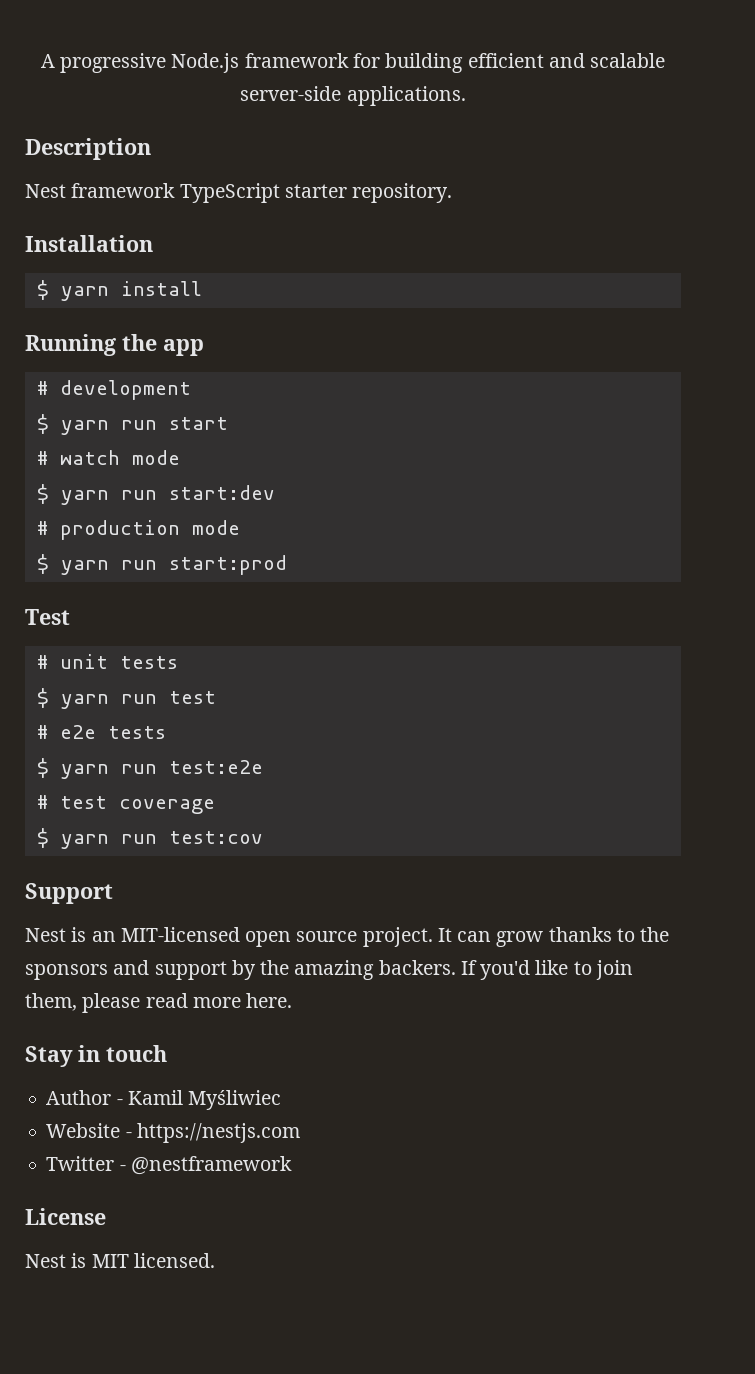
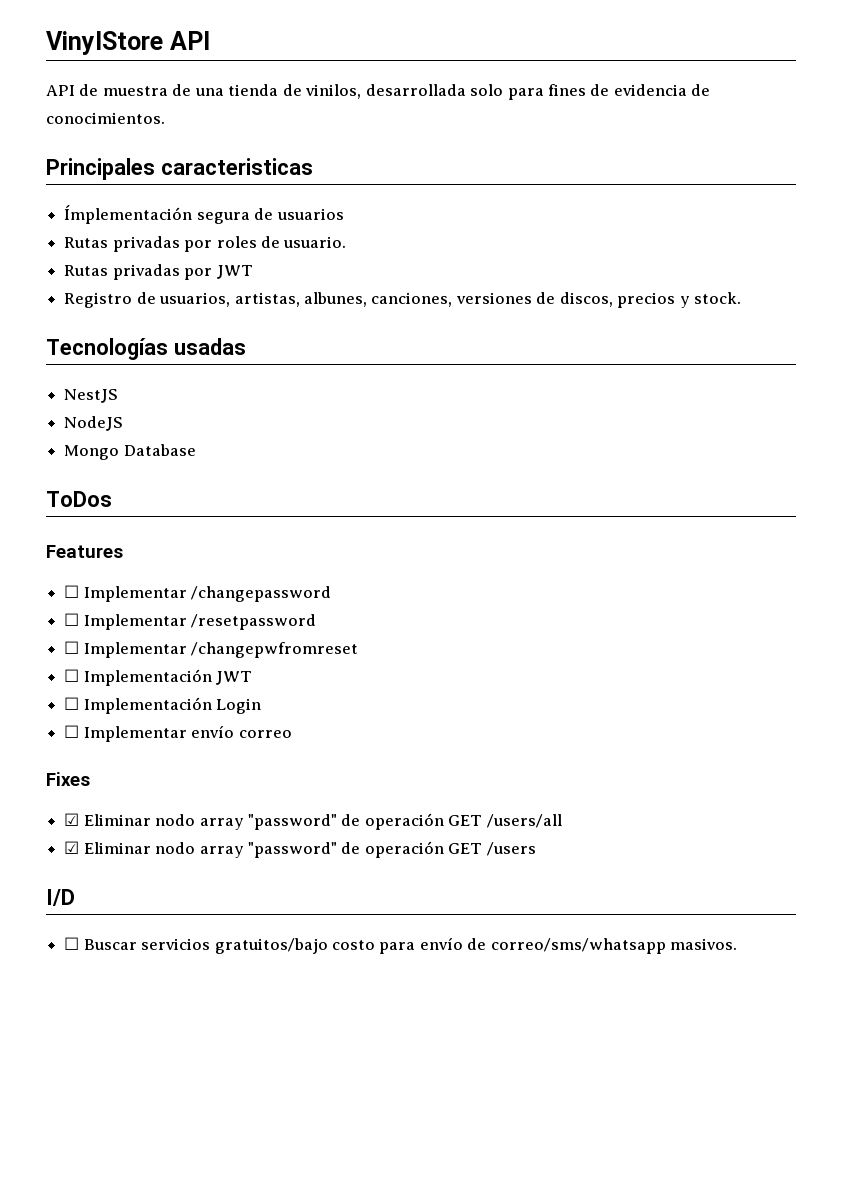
[40,53,666,73] [240,86,466,106] [25,138,151,160] [25,183,453,203] [25,235,153,252] [36,280,202,301] [25,334,204,356] [36,380,191,400] [36,414,228,435] [36,450,180,465] [36,484,275,505] [36,520,240,540] [36,554,287,575] [25,609,70,625] [36,654,178,669] [36,688,216,709] [36,725,166,739] [36,758,263,779] [36,795,215,814] [36,828,263,849] [25,883,113,904] [25,927,670,947] [25,960,633,980] [25,993,293,1013] [25,1045,167,1067] [46,1090,282,1110] [46,1123,300,1143] [46,1156,292,1175] [25,1208,106,1225] [25,1253,215,1268] A progressive Node.js framework for building efficient and scalable server-side applications. // Description // Nest framework TypeScript starter repository. // Installation // $ yarn install // Running the app // # development // $ yarn run start // # watch mode // $ yarn run start:dev // # production mode // $ yarn run start:prod // Test // # unit tests // $ yarn run test // # e2e tests // $ yarn run test:e2e // # test coverage // $ yarn run test:cov // Support // Nest is an MIT-licensed open source project. It can grow thanks to the sponsors and support by the amazing backers. If you'd like to join them, please read more here. // Stay in touch // Author - Kamil Myśliwiec // Website - https://nestjs.com // Twitter - @nestframework // License // Nest is MIT licensed. -> [46,31,210,55] [46,84,711,100] [46,112,165,124] [46,158,313,180] [64,205,344,224] [64,236,347,252] [64,264,253,280] [64,292,742,308] [46,338,246,360] [64,389,119,403] [64,416,124,431] [64,444,196,460] [46,491,112,507] [46,545,123,558] [64,585,332,602] [64,613,317,630] [64,641,359,658] [64,669,253,686] [64,697,262,714] [64,725,292,742] [46,772,90,786] [64,813,562,830] [64,841,536,858] [46,889,75,906] [64,937,738,954] VinylStore API // API de muestra de una tienda de vinilos, desarrollada solo para fines de evidencia de conocimientos. // Principales caracteristicas // Ímplementación segura de usuarios // Rutas privadas por roles de usuario. // Rutas privadas por JWT // Registro de usuarios, artistas, albunes, canciones, versiones de discos, precios y stock. // Tecnologías usadas // NestJS // NodeJS // Mongo Database // ToDos // Features // ☐ Implementar /changepassword // ☐ Implementar /resetpassword // ☐ Implementar /changepwfromreset // ☐ Implementación JWT // ☐ Implementación Login // ☐ Implementar envío correo // Fixes // ☑ Eliminar nodo array "password" de operación GET /users/all // ☑ Eliminar nodo array "password" de operación GET /users // I/D // ☐ Buscar servicios gratuitos/bajo costo para envío de correo/sms/whatsapp masivos.

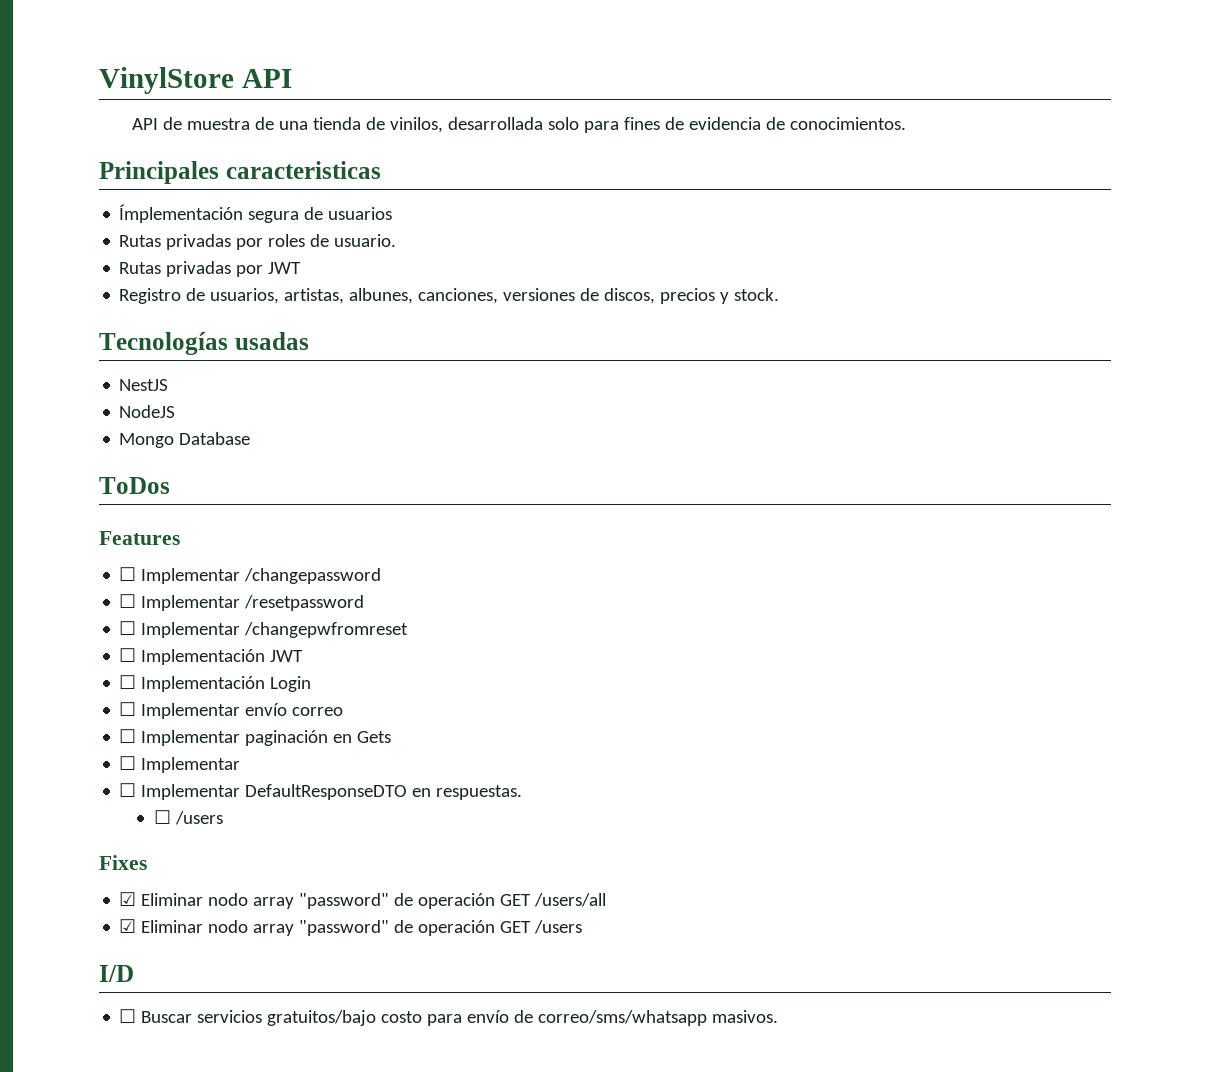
(292, 734) none -> [119,729,392,746] [119,756,241,773] [119,783,523,800] [153,810,223,825] // ☐ Implementar paginación en Gets // ☐ Implementar // ☐ Implementar DefaultResponseDTO en respuestas. // ☐ /users

